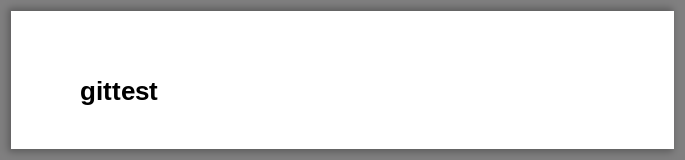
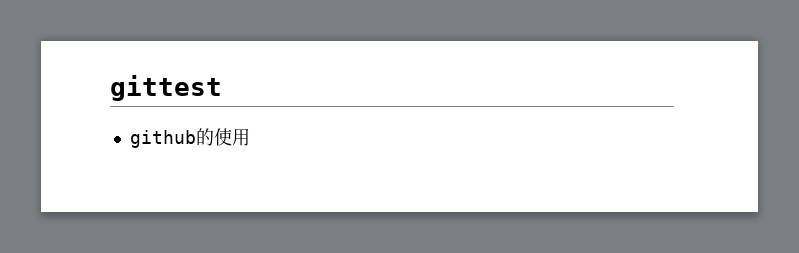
(158, 93) none -> [129,128,250,148] // github的使用

